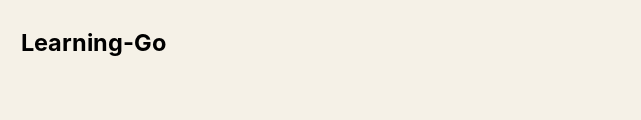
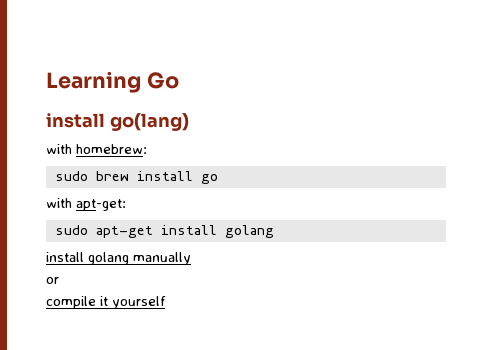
[21,33,166,56] Learning-Go -> [46,71,179,93] [46,113,189,131] [46,144,147,154] [54,171,218,184] [46,198,126,211] [54,225,274,238] [46,252,191,265] [46,277,59,284] [46,296,166,309] Learning Go // install go(lang) // with homebrew: // sudo brew install go // with apt-get: // sudo apt-get install golang // install golang manually // or // compile it yourself

